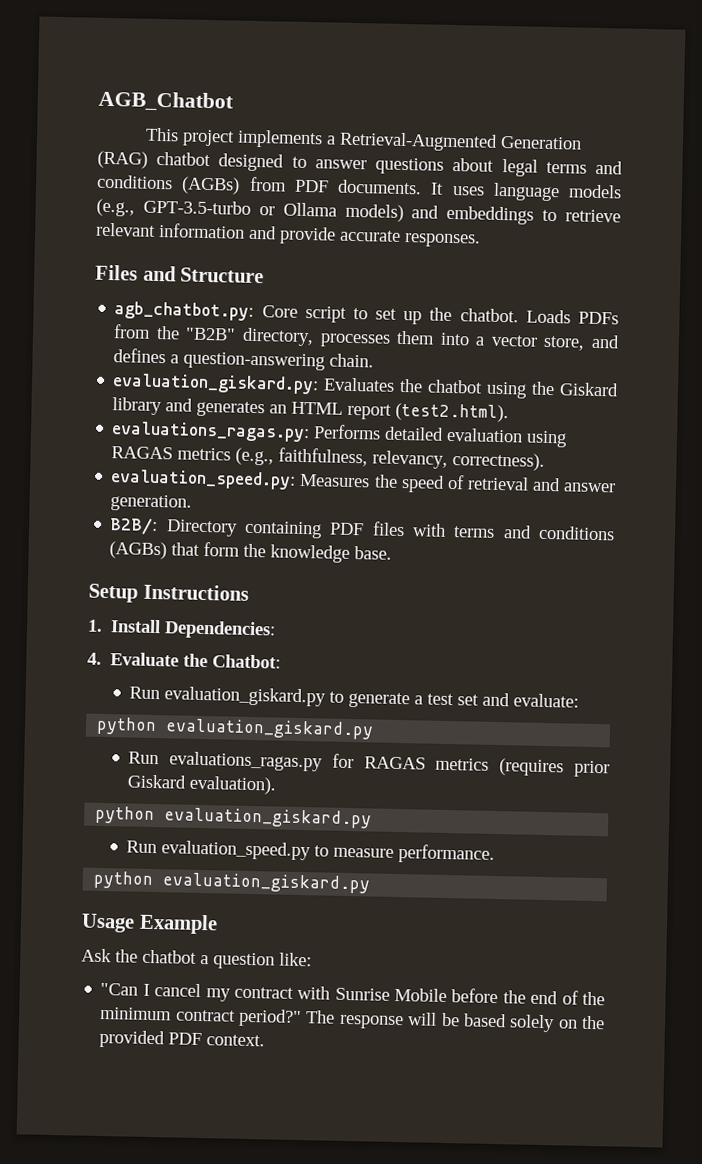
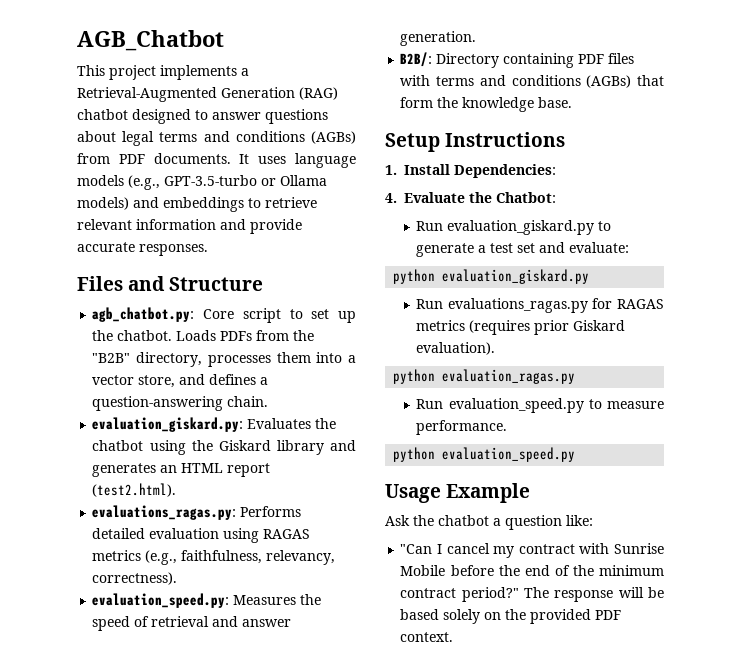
[164,807,373,829] evaluation_giskard.py -> [442,369,576,384] evaluation_ragas.py
[162,872,371,894] evaluation_giskard.py -> [442,447,576,462] evaluation_speed.py

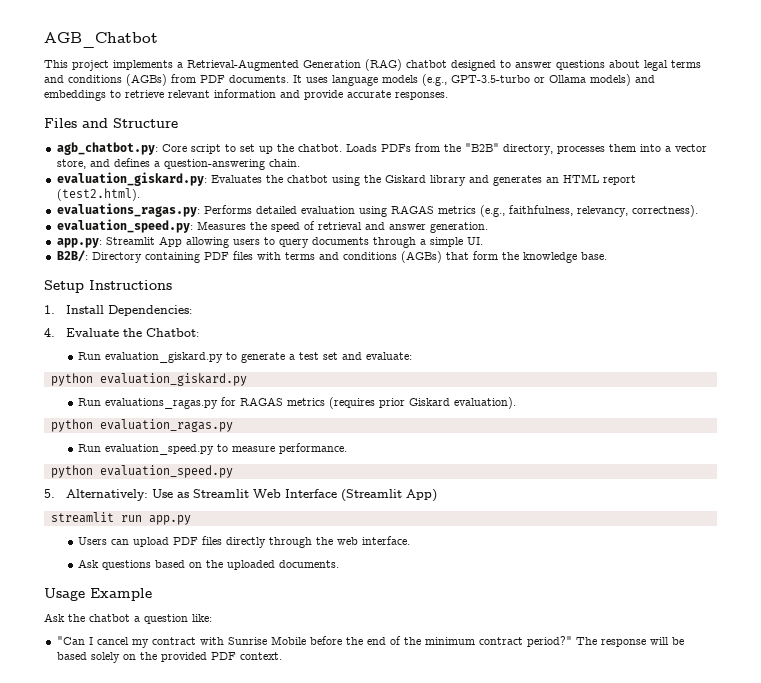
(477, 38) none -> [56,236,483,248] // app.py: Streamlit App allowing users to query documents through a simple UI.
(576, 454) none -> [44,489,437,502] [50,512,191,525] [78,536,411,548] [78,559,340,570] // 5. Alternatively: Use as Streamlit Web Interface (Streamlit App) // streamlit run app.py // Users can upload PDF files directly through the web interface. // Ask questions based on the uploaded documents.

